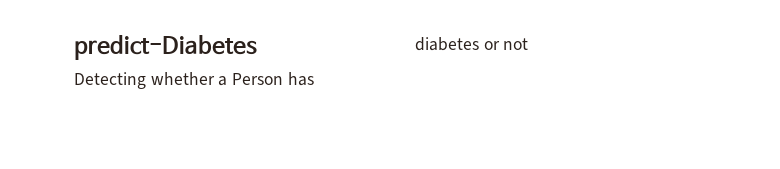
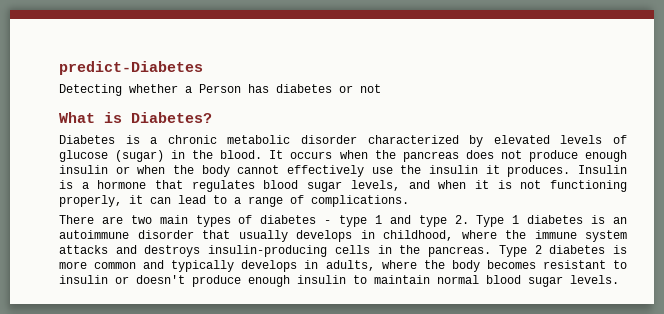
(529, 44) none -> [59,112,212,123] [59,135,628,147] [59,150,628,162] [59,165,628,177] [59,180,627,192] [59,195,409,207] [59,215,627,227] [59,230,627,242] [59,245,628,257] [59,260,627,272] [59,275,619,287] // What is Diabetes? // Diabetes is a chronic metabolic disorder characterized by elevated levels of glucose (sugar) in the blood. It occurs when the pancreas does not produce enough insulin or when the body cannot effectively use the insulin it produces. Insulin is a hormone that regulates blood sugar levels, and when it is not functioning properly, it can lead to a range of complications. // There are two main types of diabetes - type 1 and type 2. Type 1 diabetes is an autoimmune disorder that usually develops in childhood, where the immune system attacks and destroys insulin-producing cells in the pancreas. Type 2 diabetes is more common and typically develops in adults, where the body becomes resistant to insulin or doesn't produce enough insulin to maintain normal blood sugar levels.

